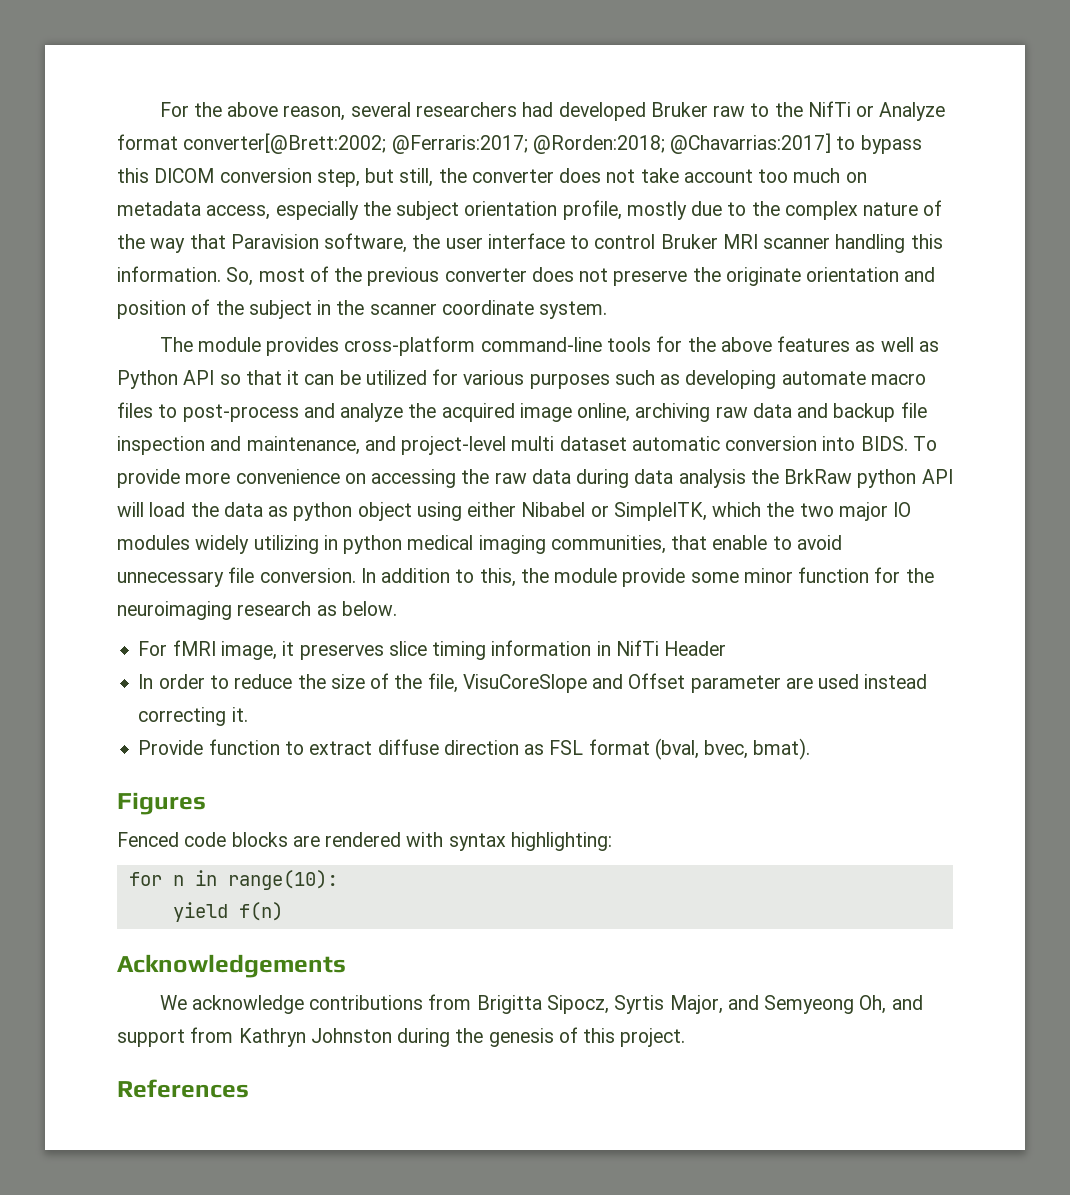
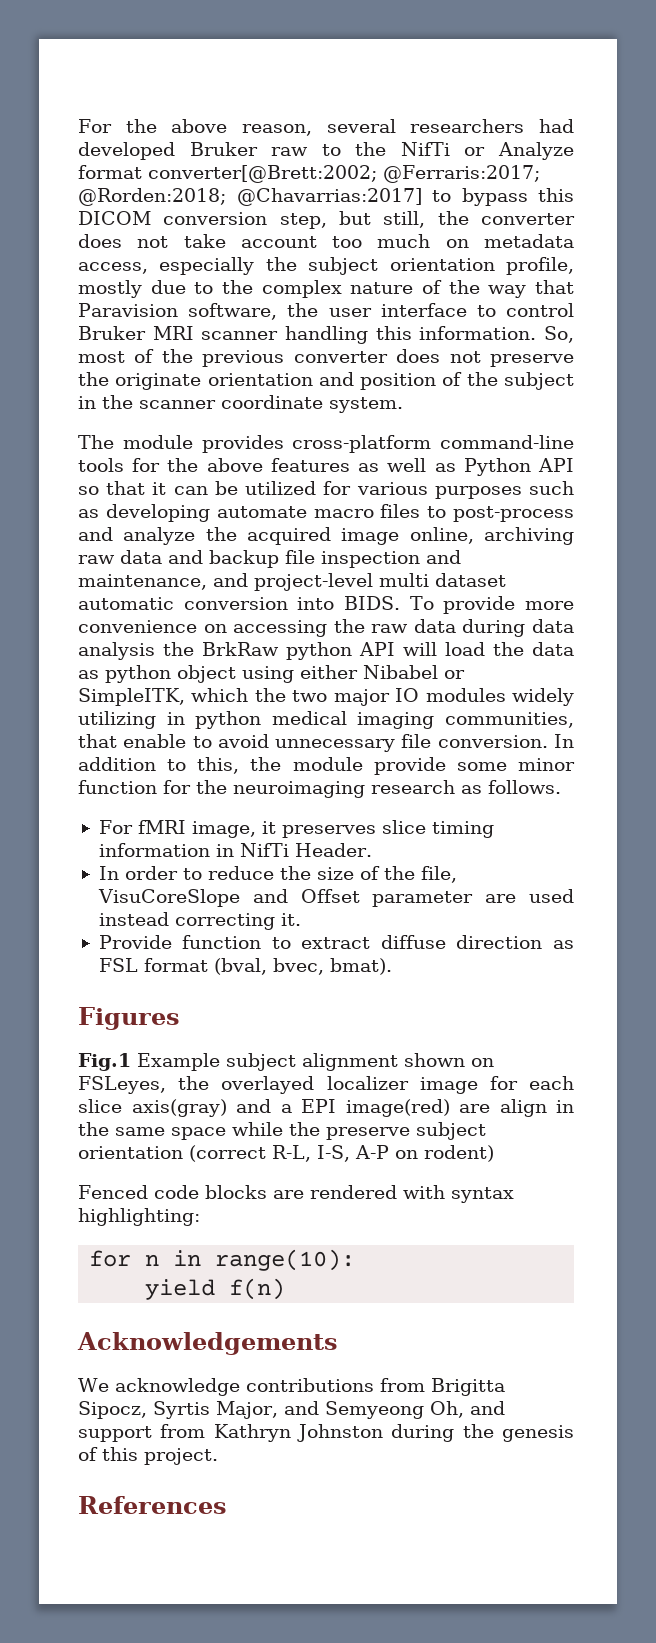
[341,601,397,616] below. -> [488,780,561,794] follows.
[664,641,727,656] Header -> [294,843,372,857] Header.
(206, 803) none -> [78,1053,494,1071] [78,1076,574,1094] [78,1099,574,1117] [78,1122,486,1140] [78,1145,494,1162] // Fig.1 Example subject alignment shown on FSLeyes, the overlayed localizer image for each slice axis(gray) and a EPI image(red) are align in the same space while the preserve subject orientation (correct R-L, I-S, A-P on rodent)

